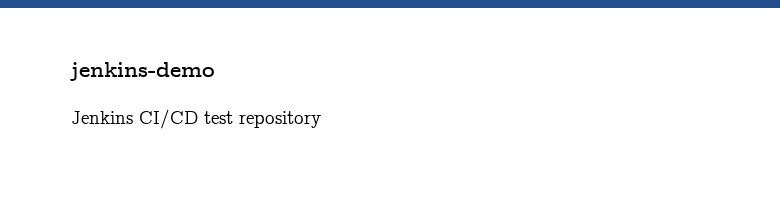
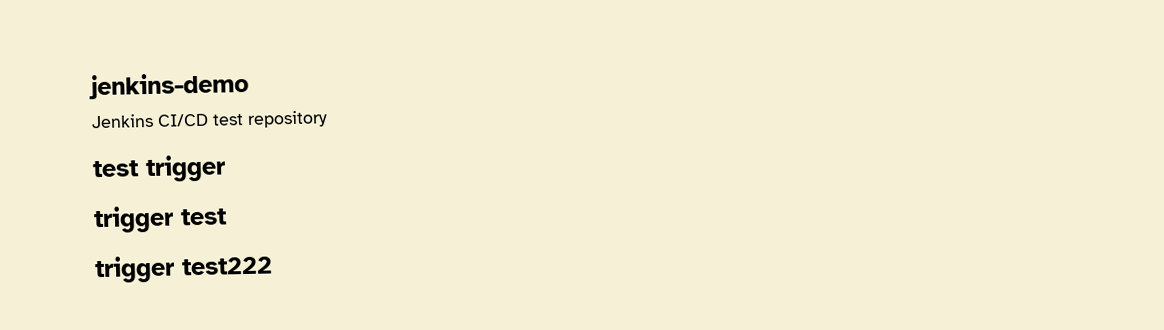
(321, 119) none -> [92,154,226,183] [93,205,227,234] [94,255,273,284] // test trigger // trigger test // trigger test222

